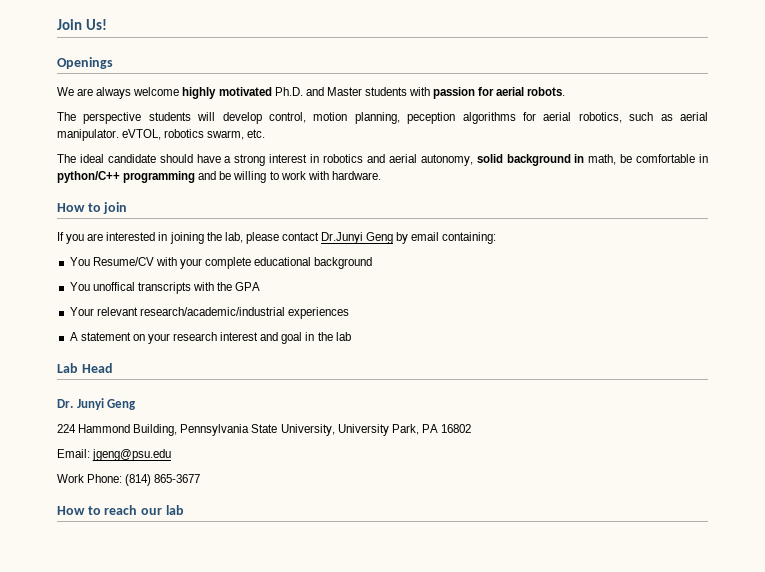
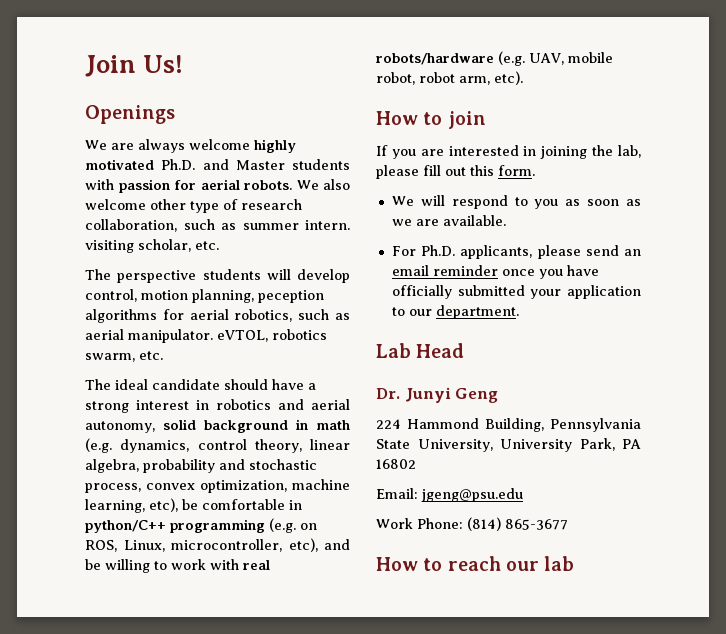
(566, 91) none -> [296,179,350,190] [85,199,302,213] [85,219,350,232] [85,239,219,253] We also welcome other type of research collaboration, such as summer intern. visiting scholar, etc.
[588,154,617,165] math, -> [316,420,350,430] [85,438,350,453] [85,459,317,473] [85,479,350,493] [85,498,178,513] math (e.g. dynamics, control theory, linear algebra, probability and stochastic process, convex optimization, machine learning, etc),
(196, 177) none -> [269,518,317,533] [85,538,318,552] (e.g. on ROS, Linux, microcontroller, etc),
[331,171,381,180] hardware. -> [243,560,270,570] [376,51,613,66] [376,71,523,85] real robots/hardware (e.g. UAV, mobile robot, robot arm, etc).
[281,232,497,244] [69,257,373,269] [69,282,261,294] [69,307,349,319] [69,332,351,344] contact Dr.Junyi Geng by email containing: // You Resume/CV with your complete educational background // You unoffical transcripts with the GPA // Your relevant research/academic/industrial experiences // A statement on your research interest and goal in the lab -> [423,165,535,176] [391,195,642,209] [391,215,506,226] [391,245,641,259] [391,265,599,279] [391,285,641,299] [391,305,519,319] fill out this form. // We will respond to you as soon as we are available. // For Ph.D. applicants, please send an email reminder once you have officially submitted your application to our department.

